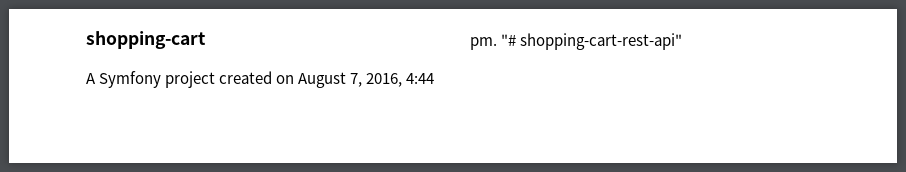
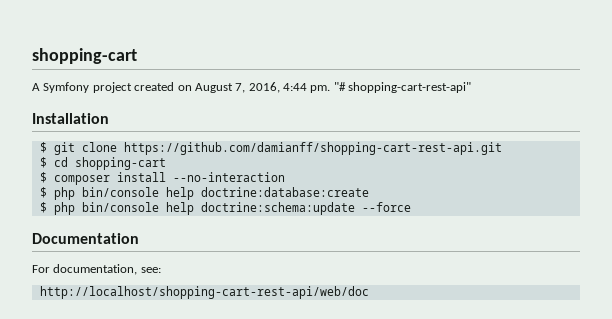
(683, 41) none -> [32,113,109,124] [39,142,502,155] [39,157,166,170] [39,172,285,185] [39,187,369,200] [39,202,411,215] [32,233,139,244] [32,264,161,275] [39,286,369,299] // Installation // $ git clone https://github.com/damianff/shopping-cart-rest-api.git // $ cd shopping-cart // $ composer install --no-interaction // $ php bin/console help doctrine:database:create // $ php bin/console help doctrine:schema:update --force // Documentation // For documentation, see: // http://localhost/shopping-cart-rest-api/web/doc

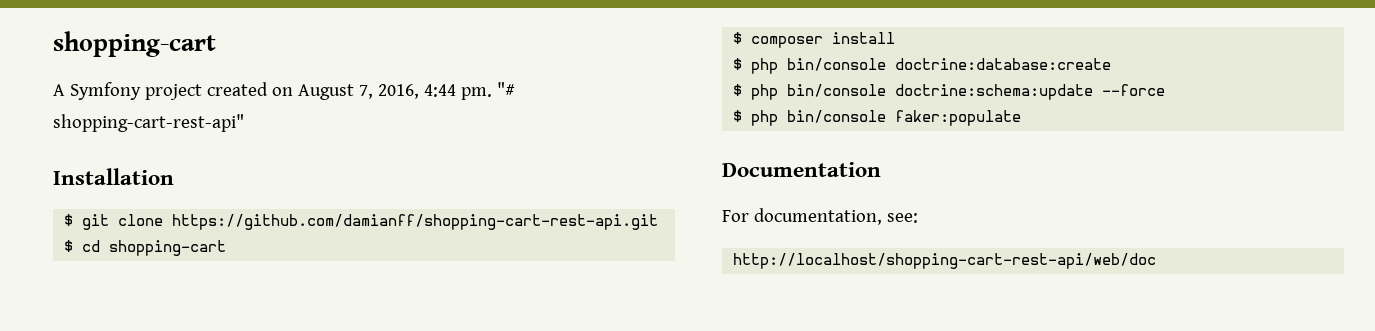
[172,172,285,182] [39,187,194,200] --no-interaction // $ php bin/console help -> [733,58,887,74] // $ php bin/console
[165,202,194,215] help -> (887, 90) none
(411, 207) none -> [733,110,1022,126] // $ php bin/console faker:populate

